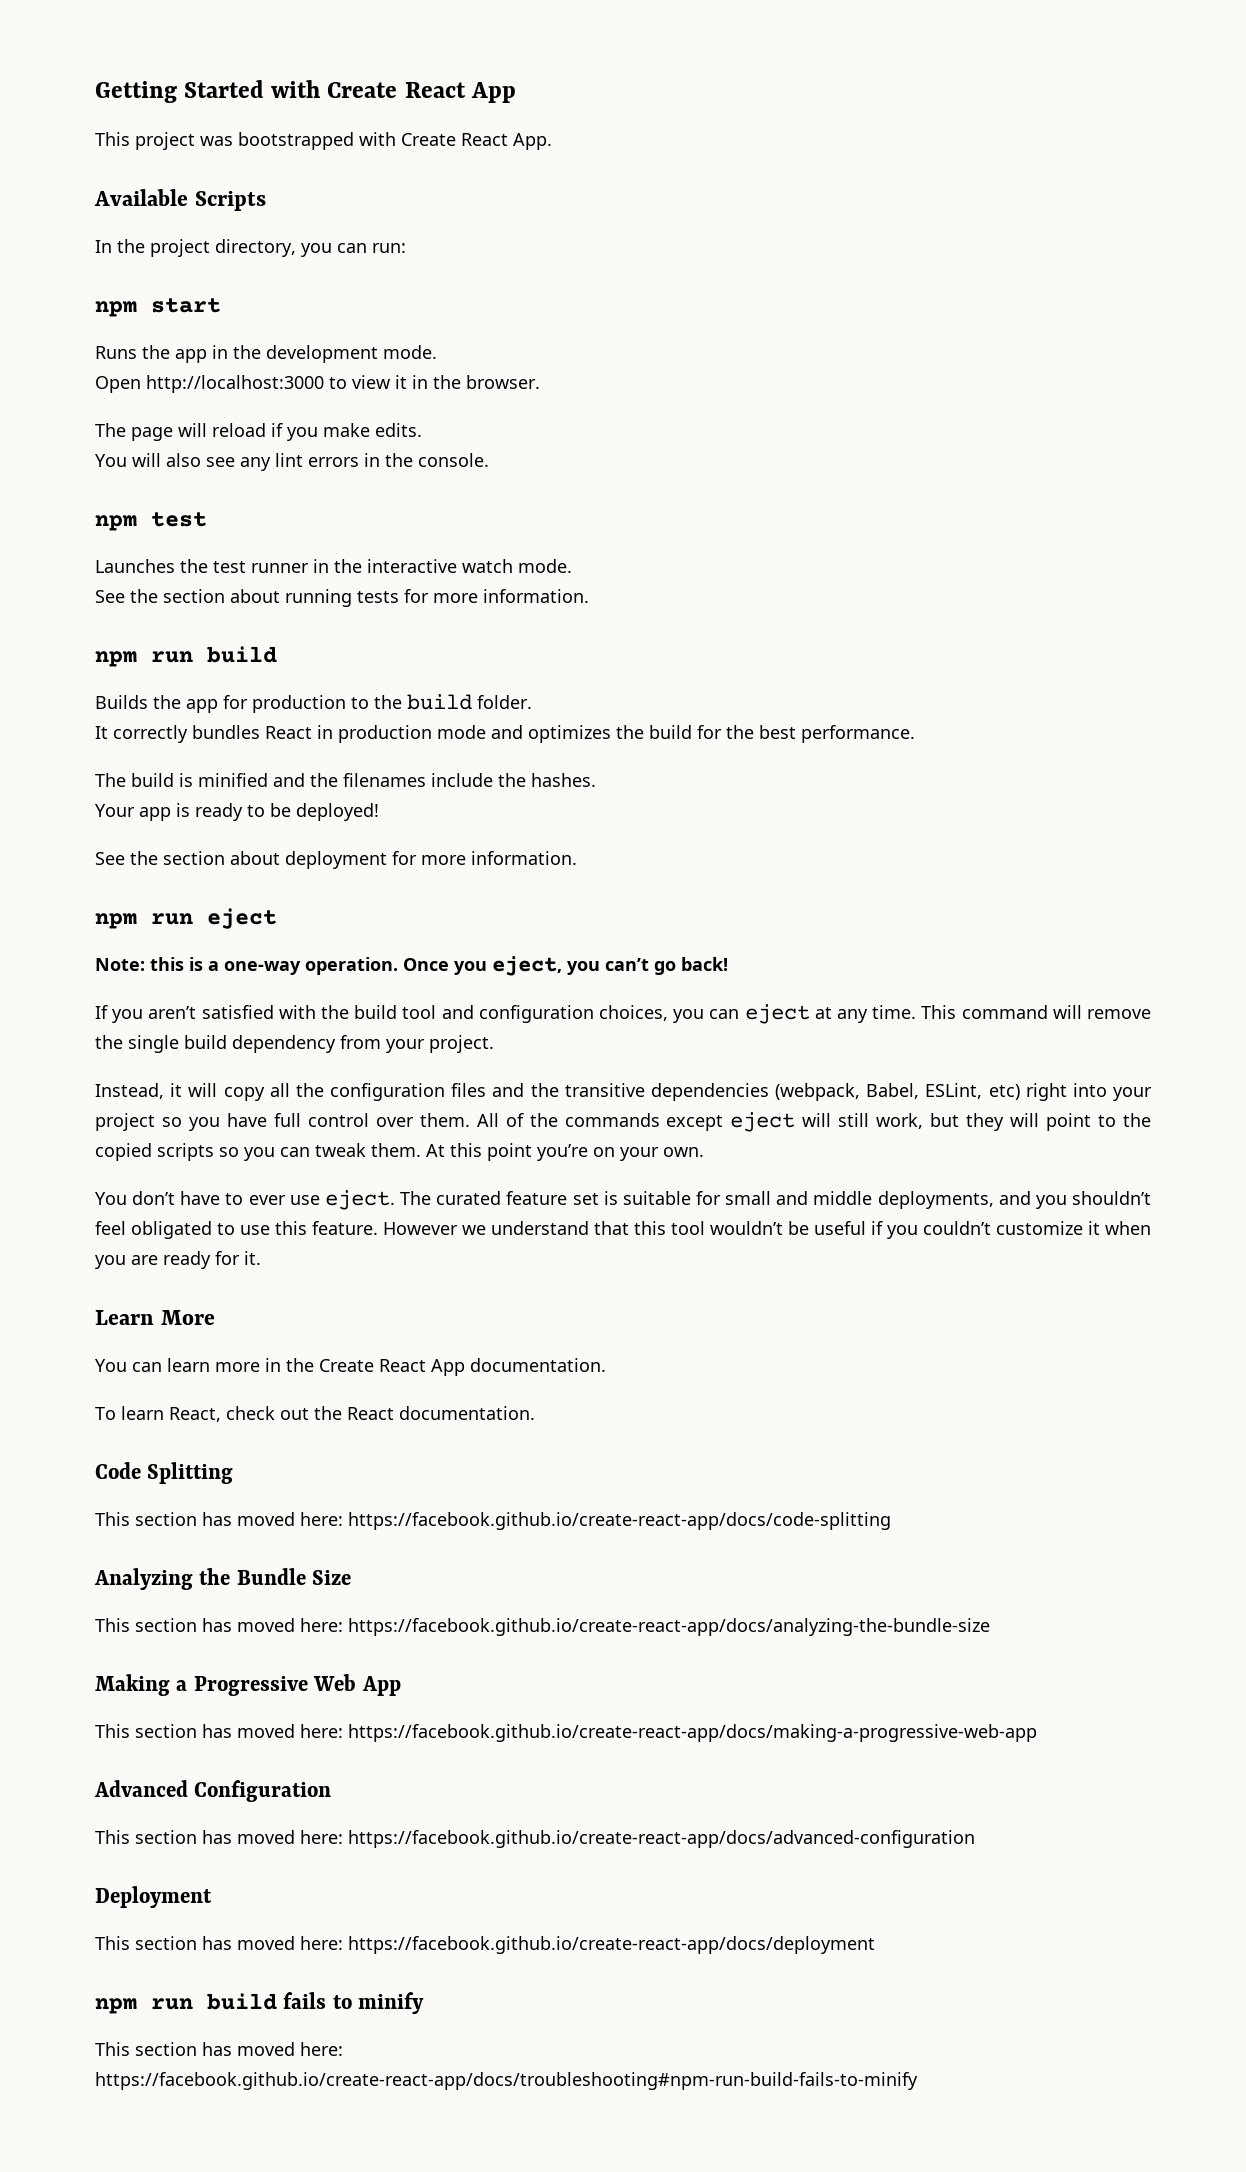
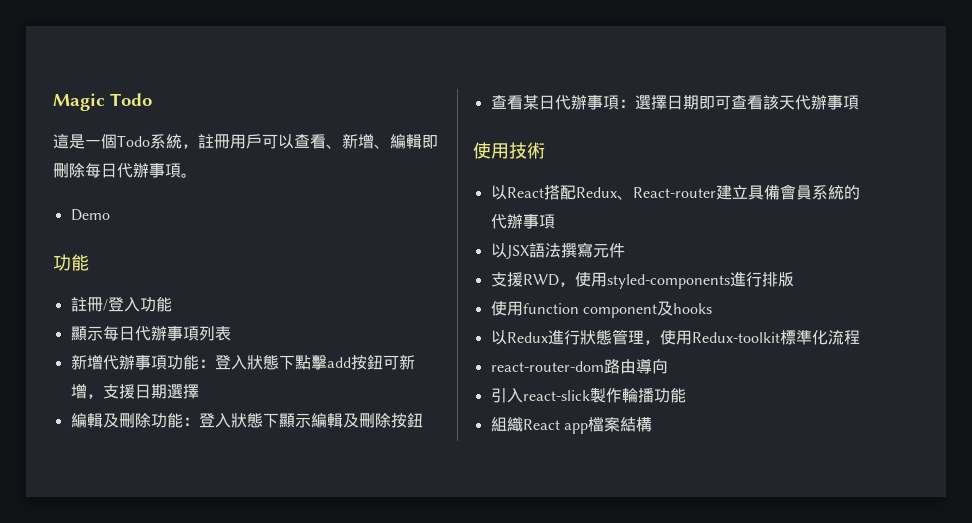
[95,80,516,103] [95,132,552,150] [94,189,266,211] [95,239,406,257] [95,298,221,317] [95,345,437,363] [95,375,540,393] [95,423,422,441] [95,453,489,471] [95,512,207,531] [95,559,572,573] [95,589,589,607] [95,646,277,667] [95,694,532,713] [95,725,915,743] [95,773,596,787] [95,803,379,821] [95,851,577,869] [95,908,277,929] [95,956,728,976] [95,1004,1152,1024] [95,1035,494,1053] [95,1083,1152,1101] [95,1112,1152,1132] [95,1143,704,1161] [95,1190,1151,1210] [95,1221,1151,1239] [95,1251,261,1269] [95,1310,215,1325] [95,1358,606,1376] [95,1406,535,1422] [95,1462,234,1484] [95,1512,891,1530] [94,1568,352,1590] [95,1618,990,1636] [95,1674,401,1696] [95,1724,1037,1742] [94,1780,332,1802] [95,1830,975,1848] [95,1886,212,1908] [95,1936,875,1954] [95,1992,425,2014] [95,2042,343,2056] [95,2072,918,2090] Getting Started with Create React App // This project was bootstrapped with Create React App. // Available Scripts // In the project directory, you can run: // npm start // Runs the app in the development mode. // Open http://localhost:3000 to view it in the browser. // The page will reload if you make edits. // You will also see any lint errors in the console. // npm test // Launches the test runner in the interactive watch mode. // See the section about running tests for more information. // npm run build // Builds the app for production to the build folder. // It correctly bundles React in production mode and optimizes the build for the best performance. // The build is minified and the filenames include the hashes. // Your app is ready to be deployed! // See the section about deployment for more information. // npm run eject // Note: this is a one-way operation. Once you eject, you can’t go back! // If you aren’t satisfied with the build tool and configuration choices, you can eject at any time. This command will remove the single build dependency from your project. // Instead, it will copy all the configuration files and the transitive dependencies (webpack, Babel, ESLint, etc) right into your project so you have full control over them. All of the commands except eject will still work, but they will point to the copied scripts so you can tweak them. At this point you’re on your own. // You don’t have to ever use eject. The curated feature set is suitable for small and middle deployments, and you shouldn’t feel obligated to use this feature. However we understand that this tool wouldn’t be useful if you couldn’t customize it when you are ready for it. // Learn More // You can learn more in the Create React App documentation. // To learn React, check out the React documentation. // Code Splitting // This section has moved here: https://facebook.github.io/create-react-app/docs/code-splitting // Analyzing the Bundle Size // This section has moved here: https://facebook.github.io/create-react-app/docs/analyzing-the-bundle-size // Making a Progressive Web App // This section has moved here: https://facebook.github.io/create-react-app/docs/making-a-progressive-web-app // Advanced Configuration // This section has moved here: https://facebook.github.io/create-react-app/docs/advanced-configuration // Deployment // This section has moved here: https://facebook.github.io/create-react-app/docs/deployment // npm run build fails to minify // This section has moved here: https://facebook.github.io/create-react-app/docs/troubleshooting#npm-run-build-fails-to-minify -> [53,93,152,111] [53,133,438,149] [53,163,197,178] [70,209,110,221] [53,254,89,271] [70,297,172,312] [70,326,231,341] [70,354,415,370] [70,383,199,399] [70,412,423,428] [490,95,859,110] [473,142,545,159] [490,184,860,200] [490,214,555,229] [490,242,625,259] [490,271,794,289] [490,301,712,318] [490,329,860,345] [490,358,668,374] [490,387,686,403] [490,417,652,434] Magic Todo // 這是一個Todo系統，註冊用戶可以查看、新增、編輯即刪除每日代辦事項。 // Demo // 功能 // 註冊/登入功能 // 顯示每日代辦事項列表 // 新增代辦事項功能：登入狀態下點擊add按鈕可新增，支援日期選擇 // 編輯及刪除功能：登入狀態下顯示編輯及刪除按鈕 // 查看某日代辦事項：選擇日期即可查看該天代辦事項 // 使用技術 // 以React搭配Redux、React-router建立具備會員系統的代辦事項 // 以JSX語法撰寫元件 // 支援RWD，使用styled-components進行排版 // 使用function component及hooks // 以Redux進行狀態管理，使用Redux-toolkit標準化流程 // react-router-dom路由導向 // 引入react-slick製作輪播功能 // 組織React app檔案結構

